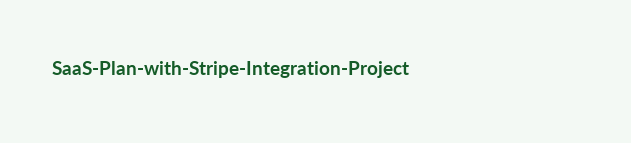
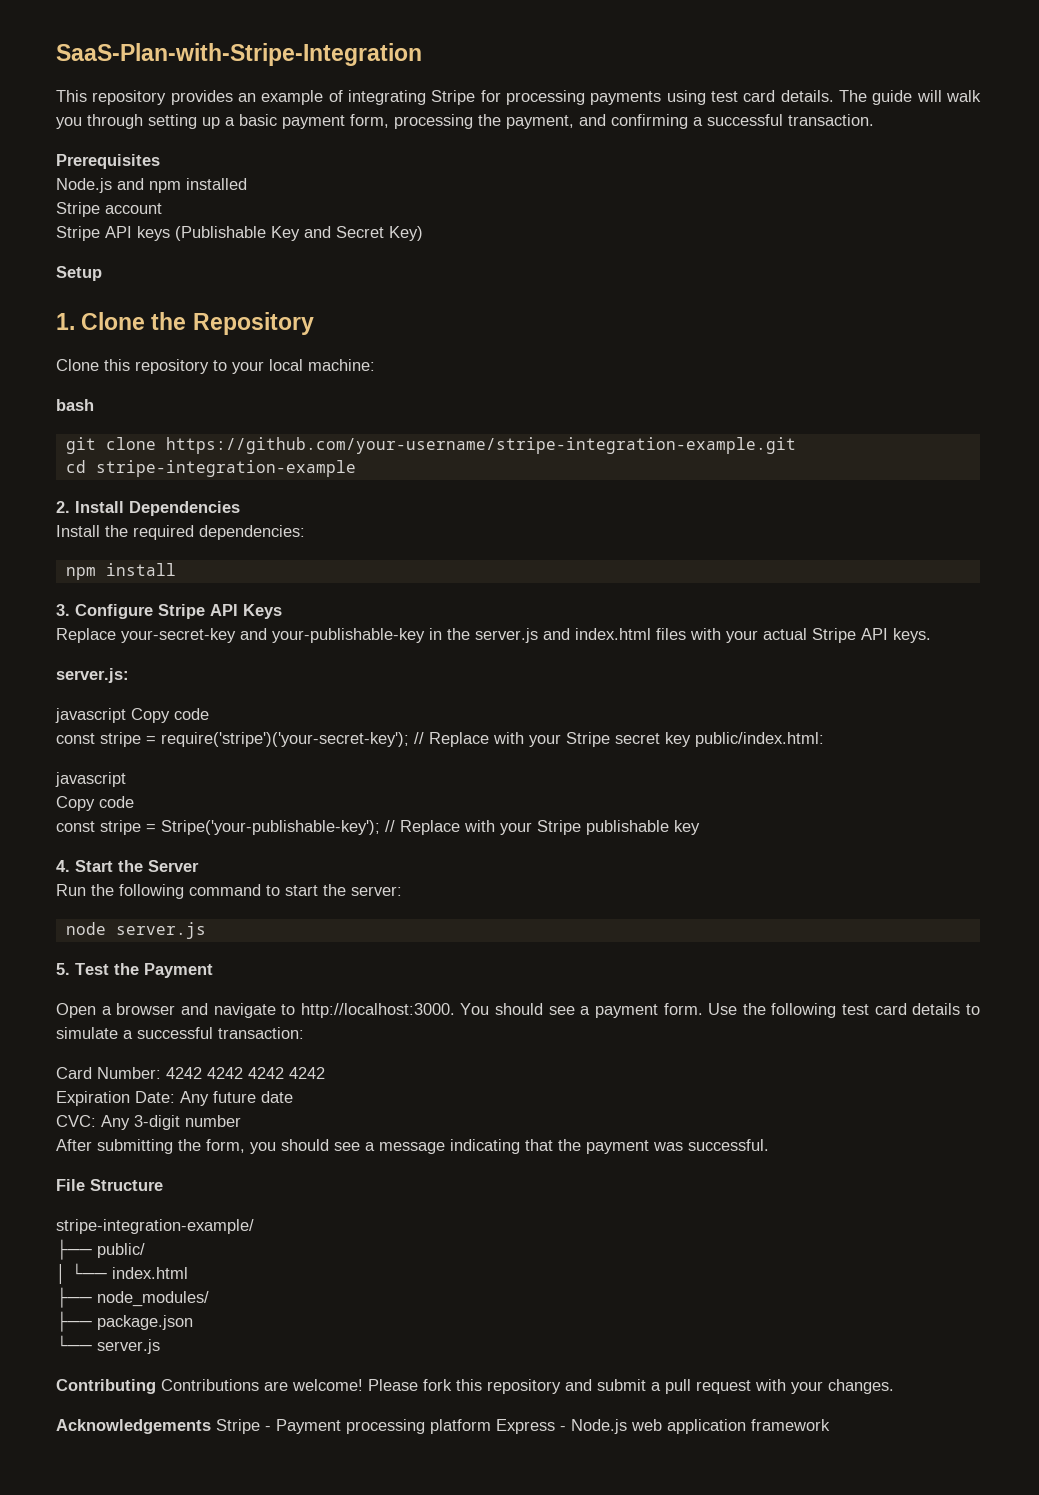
[52,61,409,78] SaaS-Plan-with-Stripe-Integration-Project -> [56,43,422,66] [56,90,982,105] [56,114,874,129] [56,154,160,169] [56,178,247,193] [56,202,162,217] [56,226,423,241] [56,266,102,281] [56,312,314,335] [56,359,375,374] [56,399,94,411] [65,437,796,454] [65,460,356,477] [56,501,240,516] [56,525,305,540] [65,563,176,580] [56,604,282,619] [56,628,931,643] [56,668,129,683] [55,708,209,723] [56,732,824,747] [55,772,126,787] [56,796,134,811] [56,820,700,835] [56,860,199,872] [56,884,402,899] [65,922,206,939] [56,963,213,978] [56,1003,981,1018] [56,1027,304,1039] [56,1067,325,1079] [56,1091,293,1106] [56,1115,241,1130] [56,1139,769,1154] [56,1179,163,1191] [56,1219,254,1234] [56,1239,145,1260] [56,1263,188,1284] [56,1287,209,1308] [56,1311,193,1332] [56,1335,160,1354] [56,1379,894,1394] [56,1419,830,1434] SaaS-Plan-with-Stripe-Integration // This repository provides an example of integrating Stripe for processing payments using test card details. The guide will walk you through setting up a basic payment form, processing the payment, and confirming a successful transaction. // Prerequisites // Node.js and npm installed // Stripe account // Stripe API keys (Publishable Key and Secret Key) // Setup // 1. Clone the Repository // Clone this repository to your local machine: // bash // git clone https://github.com/your-username/stripe-integration-example.git // cd stripe-integration-example // 2. Install Dependencies // Install the required dependencies: // npm install // 3. Configure Stripe API Keys // Replace your-secret-key and your-publishable-key in the server.js and index.html files with your actual Stripe API keys. // server.js: // javascript Copy code // const stripe = require('stripe')('your-secret-key'); // Replace with your Stripe secret key public/index.html: // javascript // Copy code // const stripe = Stripe('your-publishable-key'); // Replace with your Stripe publishable key // 4. Start the Server // Run the following command to start the server: // node server.js // 5. Test the Payment // Open a browser and navigate to http://localhost:3000. You should see a payment form. Use the following test card details to simulate a successful transaction: // Card Number: 4242 4242 4242 4242 // Expiration Date: Any future date // CVC: Any 3-digit number // After submitting the form, you should see a message indicating that the payment was successful. // File Structure // stripe-integration-example/ // ├── public/ // │ └── index.html // ├── node_modules/ // ├── package.json // └── server.js // Contributing Contributions are welcome! Please fork this repository and submit a pull request with your changes. // Acknowledgements Stripe - Payment processing platform Express - Node.js web application framework

